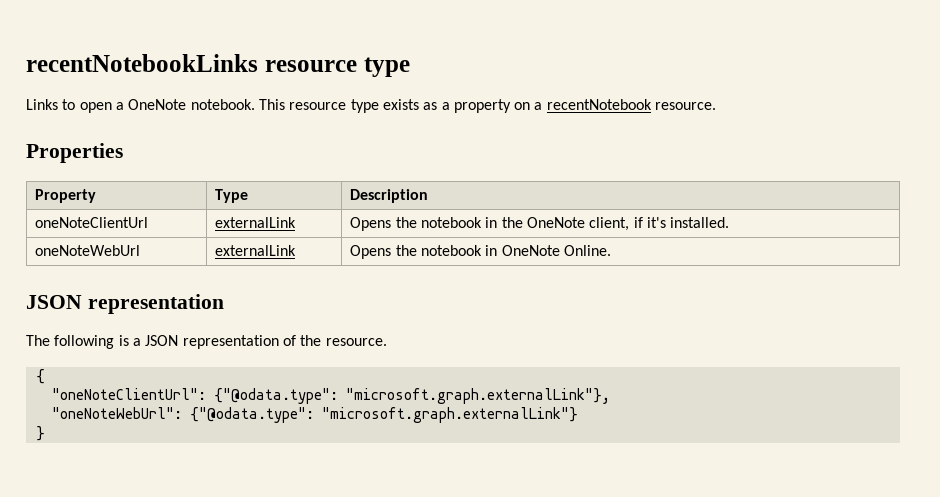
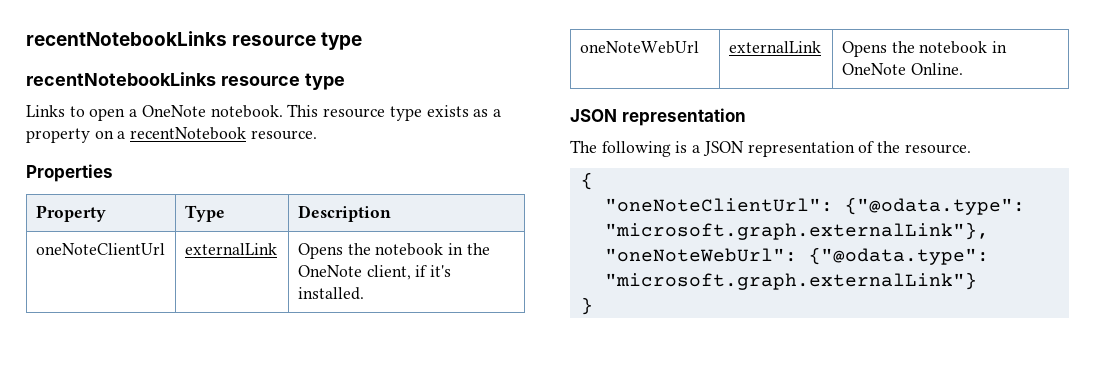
[26,54,410,77] recentNotebookLinks resource type -> [26,31,363,50] [26,72,345,90] recentNotebookLinks resource type // recentNotebookLinks resource type

